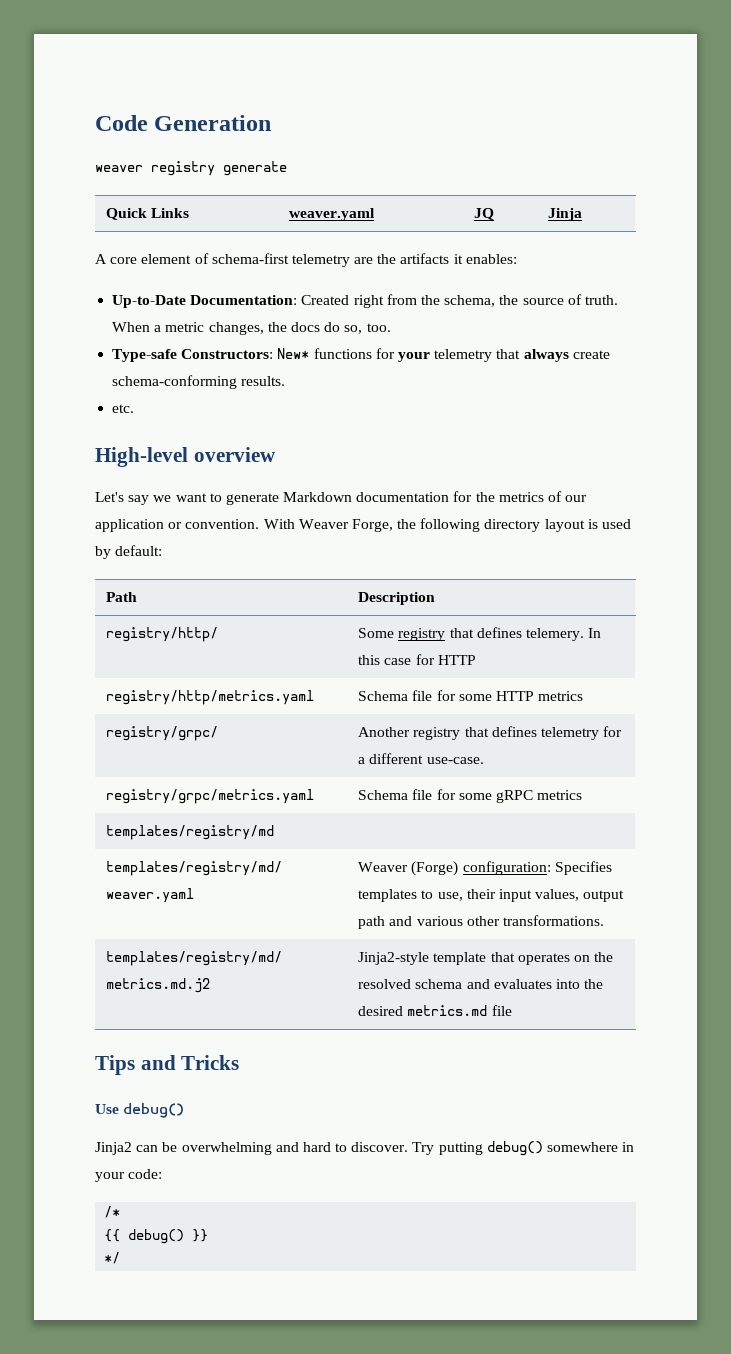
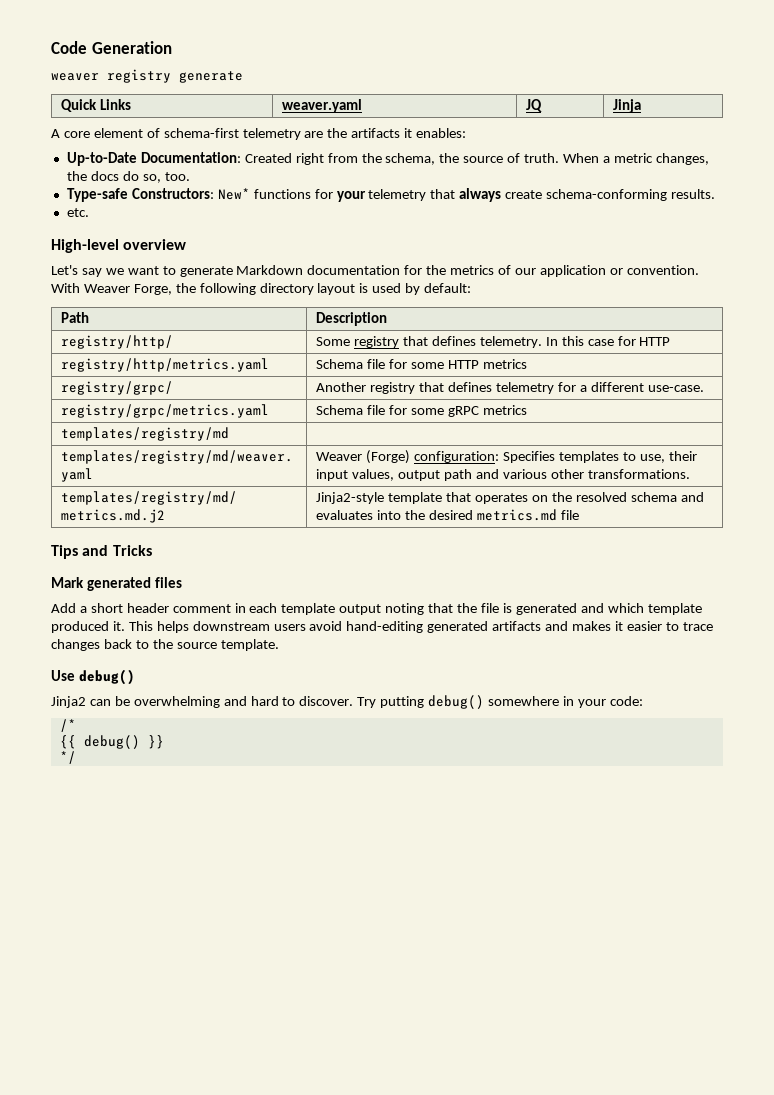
[525,628,584,641] telemery. -> [479,336,542,348] telemetry.
(240, 1062) none -> [51,577,182,591] [51,603,702,615] [51,621,713,633] [51,639,279,651] // Mark generated files // Add a short header comment in each template output noting that the file is generated and which template produced it. This helps downstream users avoid hand-editing generated artifacts and makes it easier to trace changes back to the source template.

